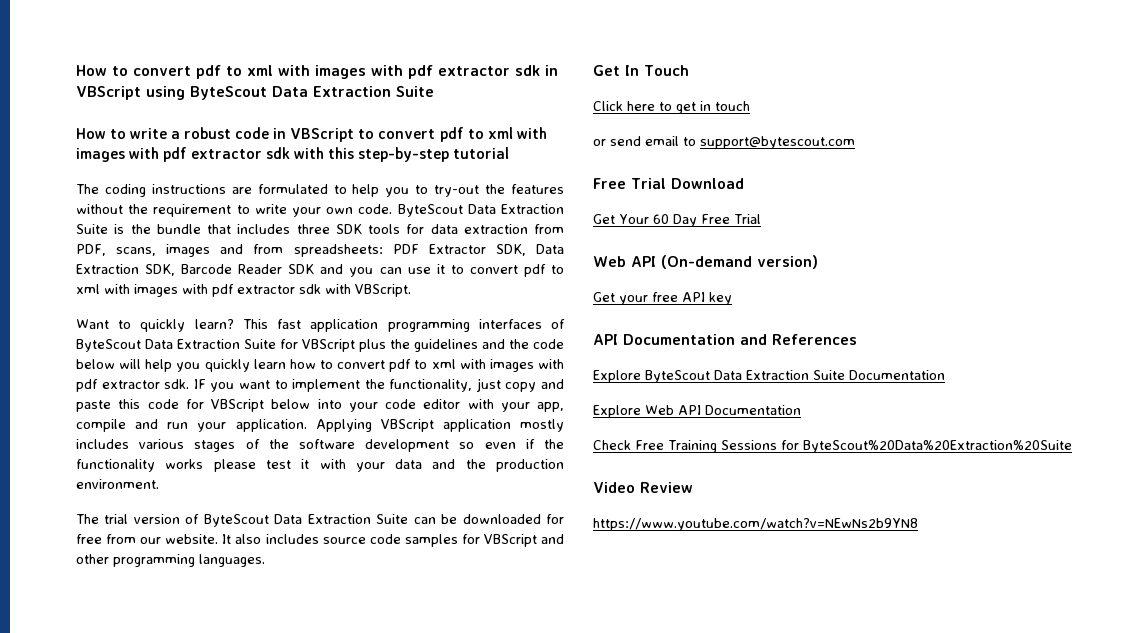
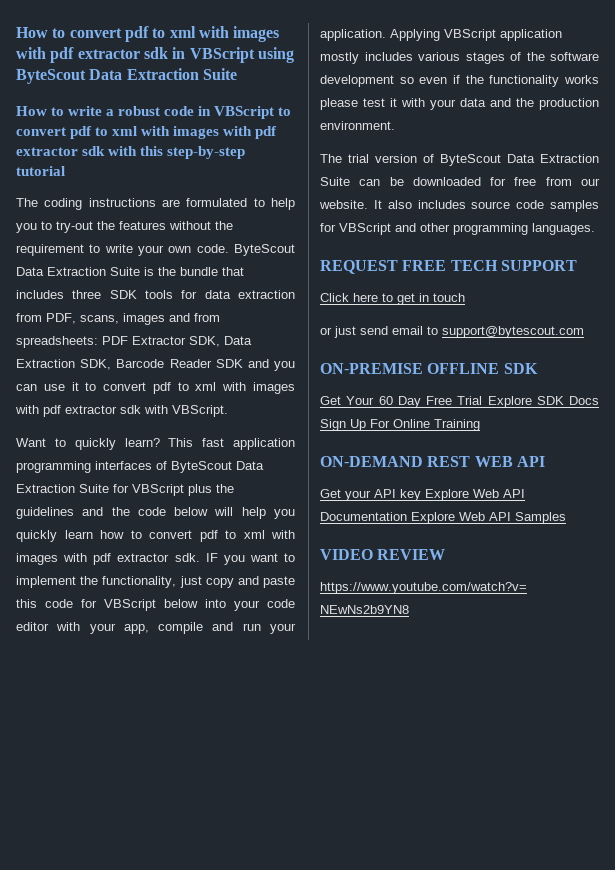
[593,65,689,76] Get In Touch -> [320,260,577,274] REQUEST FREE TECH SUPPORT
(606, 142) none -> [334,326,356,338] just
[593,178,744,189] Free Trial Download -> [320,363,538,374] ON-PREMISE OFFLINE SDK
[593,255,818,269] // Web API (On-demand version) -> [487,396,599,408] [320,419,480,431] [320,456,545,467] Explore SDK Docs Sign Up For Online Training // ON-DEMAND REST WEB API
[652,292,678,302] free -> (371, 495) none
[593,334,857,345] [593,370,945,383] [593,405,801,418] [593,440,1072,453] [593,482,693,493] // API Documentation and References // Explore ByteScout Data Extraction Suite Documentation // Explore Web API Documentation // Check Free Training Sessions for ByteScout%20Data%20Extraction%20Suite // Video Review -> [425,489,525,501] [320,512,566,524] [320,549,446,560] Explore Web API Documentation Explore Web API Samples // VIDEO REVIEW

